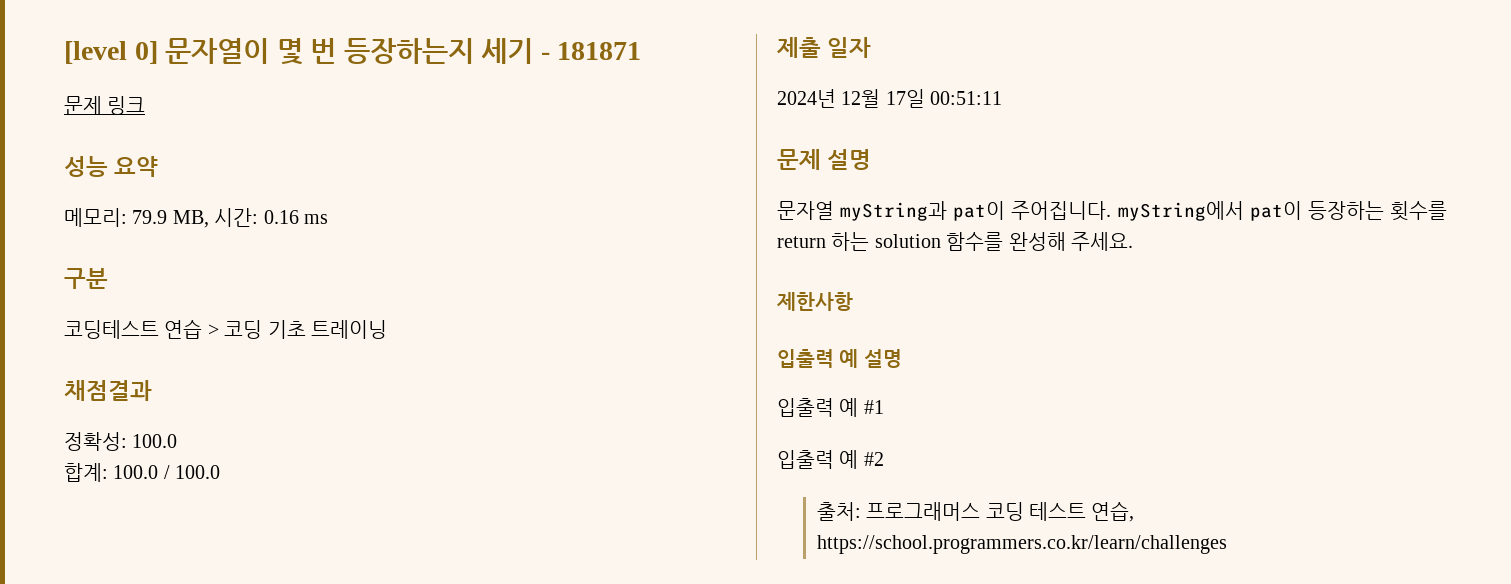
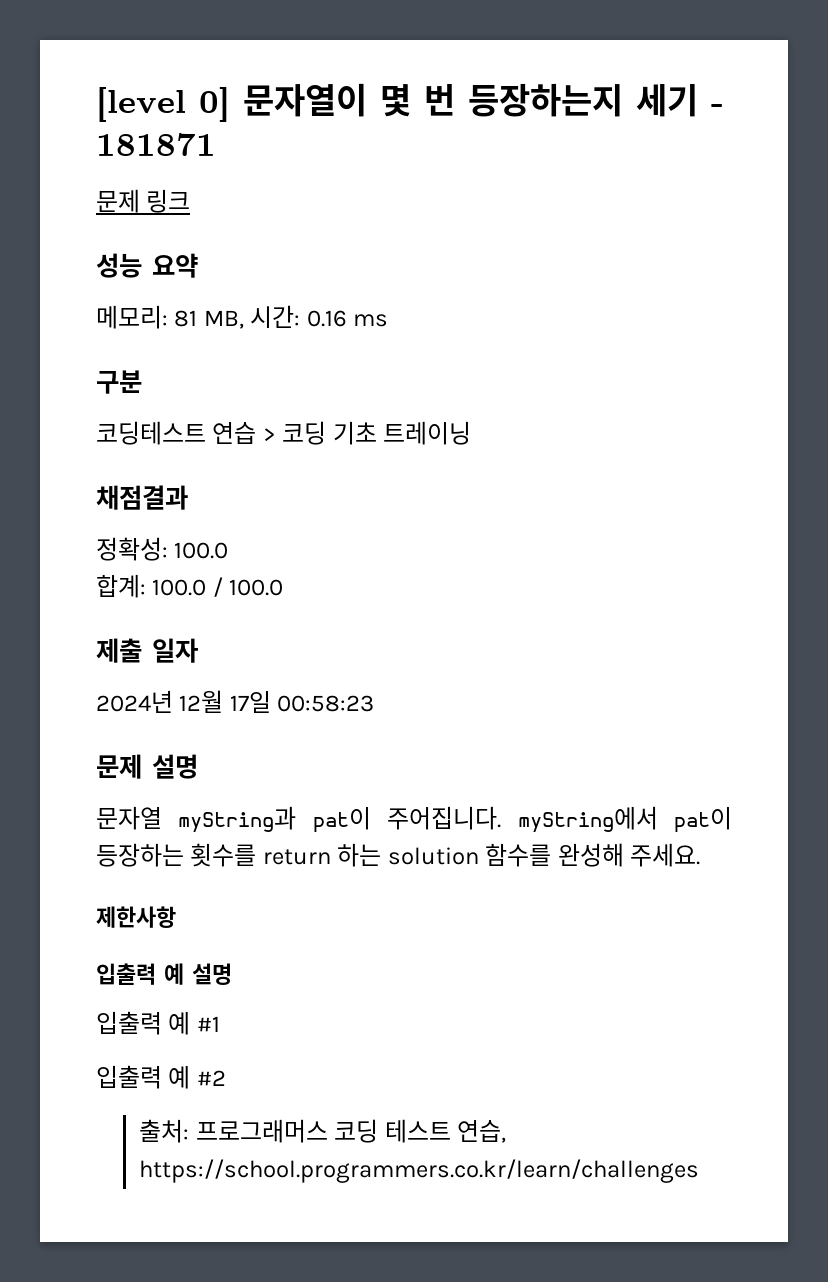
[132,210,168,224] 79.9 -> [174,310,198,327] 81
[930,91,1003,105] 00:51:11 -> [277,695,375,712] 00:58:23

